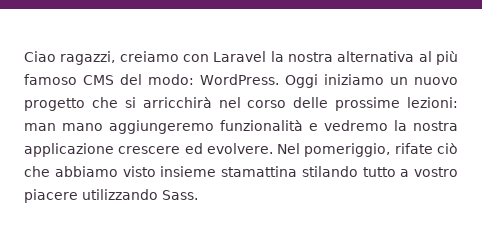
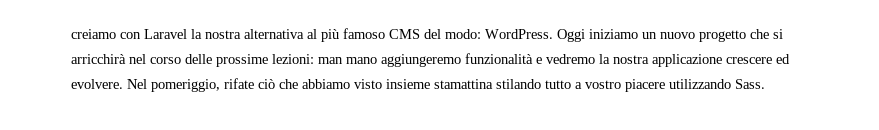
[24,51,116,65] Ciao ragazzi, -> (71, 34) none

